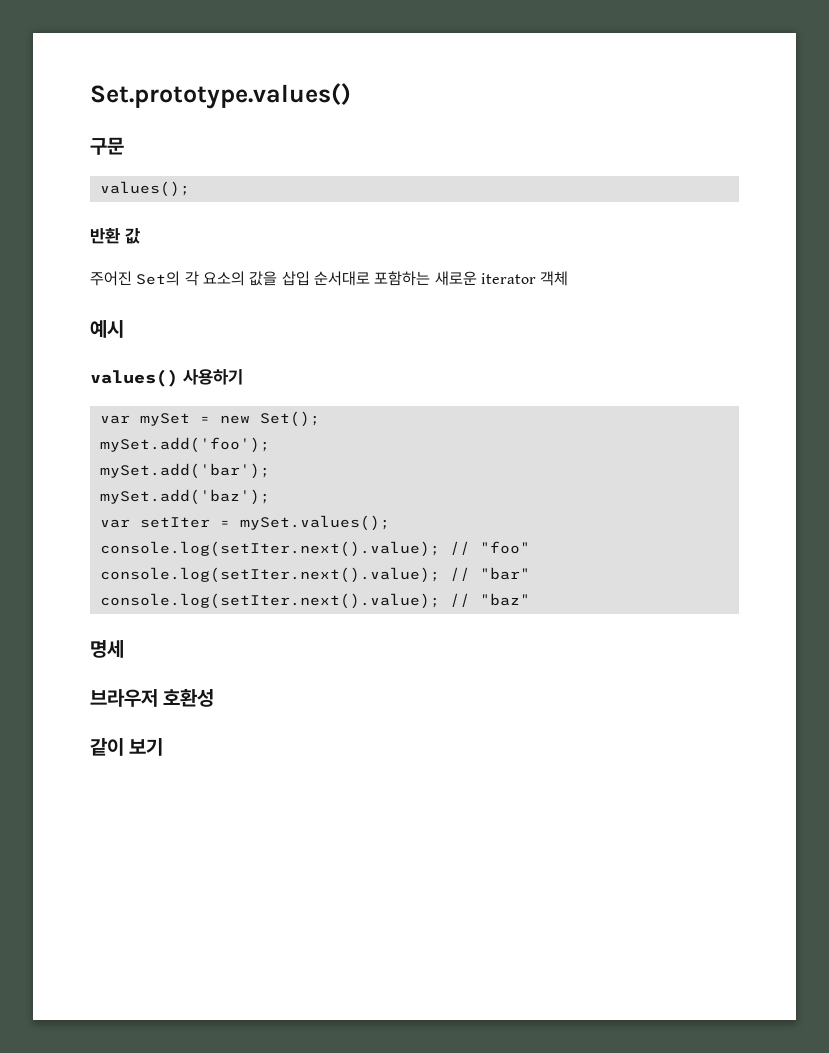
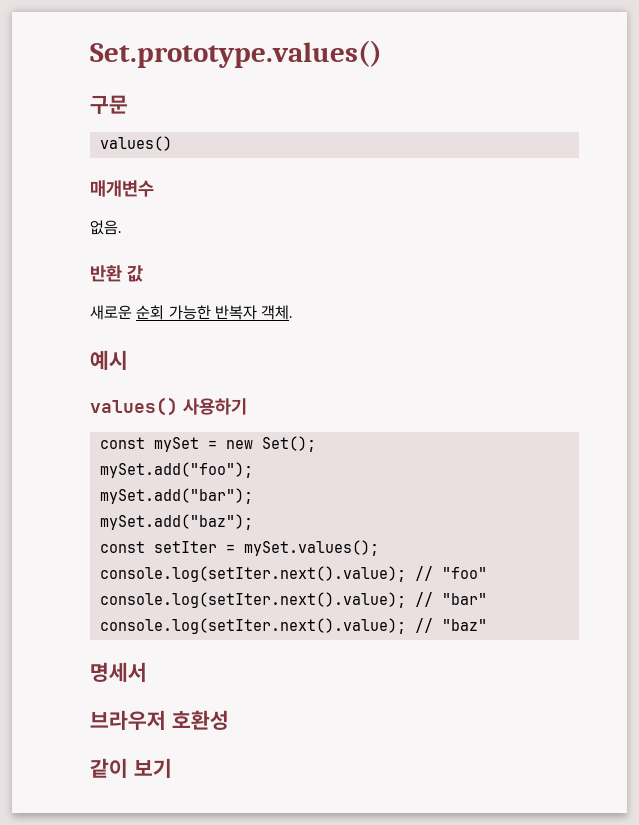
[99,181,190,197] values(); -> [99,136,172,151] [90,180,154,197] [90,220,121,235] values() // 매개변수 // 없음.
[90,271,569,286] 주어진 Set의 각 요소의 값을 삽입 순서대로 포함하는 새로운 iterator 객체 -> [90,305,293,320] 새로운 순회 가능한 반복자 객체.
[99,415,130,424] var -> [99,437,145,449] const
[99,437,270,453] [99,463,270,479] [99,489,270,505] [99,519,130,528] mySet.add('foo'); // mySet.add('bar'); // mySet.add('baz'); // var -> [99,462,253,478] [99,488,253,504] [99,514,253,530] [99,541,145,553] mySet.add("foo"); // mySet.add("bar"); // mySet.add("baz"); // const
[90,640,124,658] 명세 -> [90,662,147,682] 명세서

